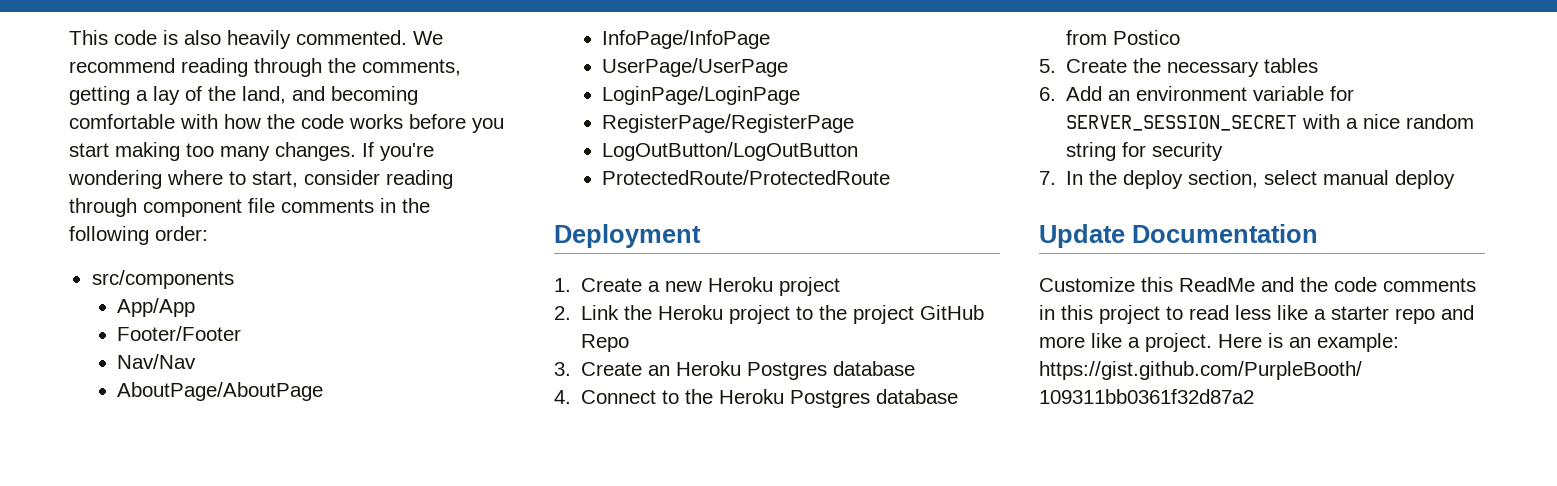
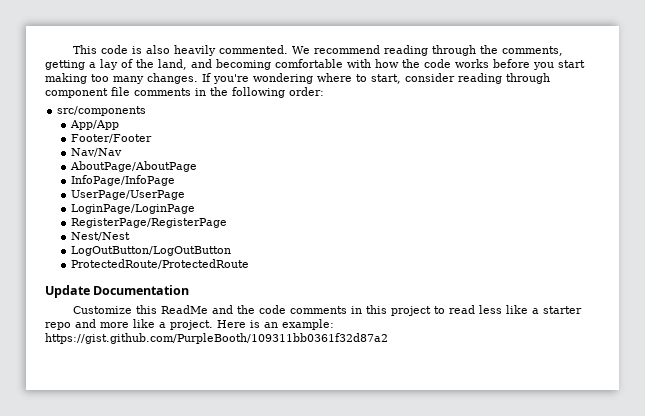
(854, 123) none -> [70,232,130,241] // Nest/Nest
[554,224,701,248] [554,277,841,296] [554,305,985,324] [581,334,630,352] [554,361,916,380] [554,389,959,408] [1066,30,1181,45] [1039,58,1319,77] [1039,86,1355,101] [1066,114,1475,131] [1066,142,1224,161] [1039,170,1456,189] // Deployment // 1. Create a new Heroku project // 2. Link the Heroku project to the project GitHub Repo // 3. Create an Heroku Postgres database // 4. Connect to the Heroku Postgres database from Postico // 5. Create the necessary tables // 6. Add an environment variable for SERVER_SESSION_SECRET with a nice random string for security // 7. In the deploy section, select manual deploy -> (249, 264) none

